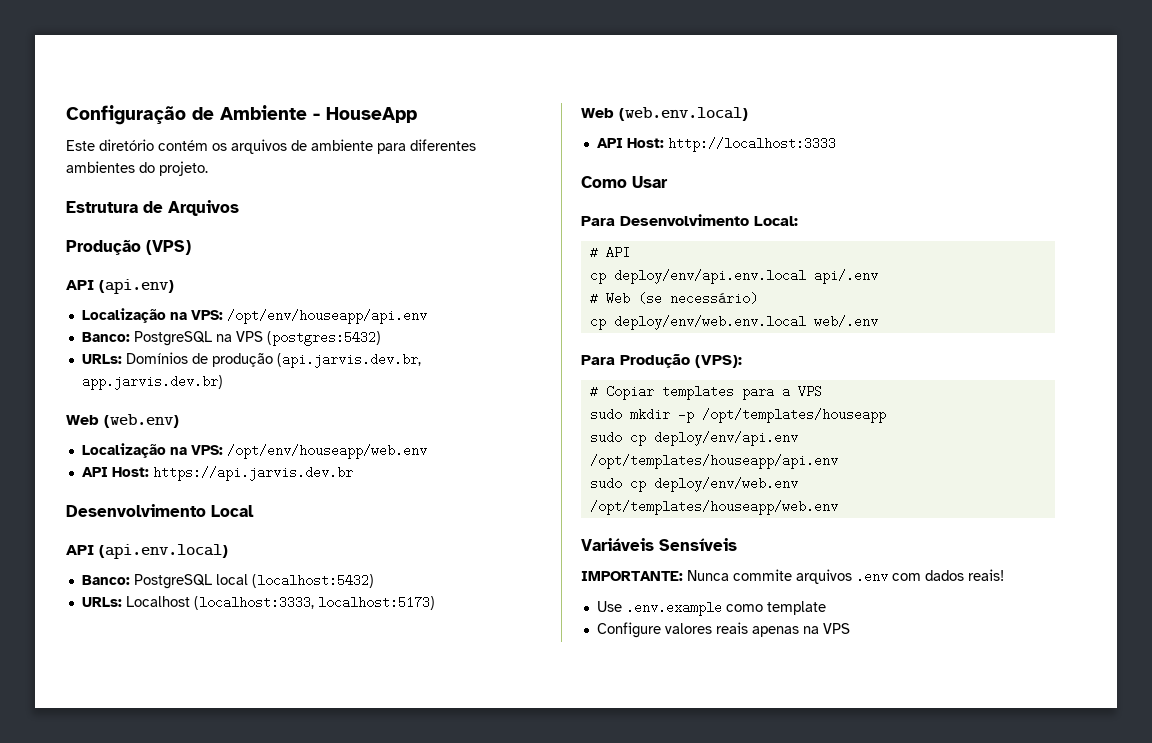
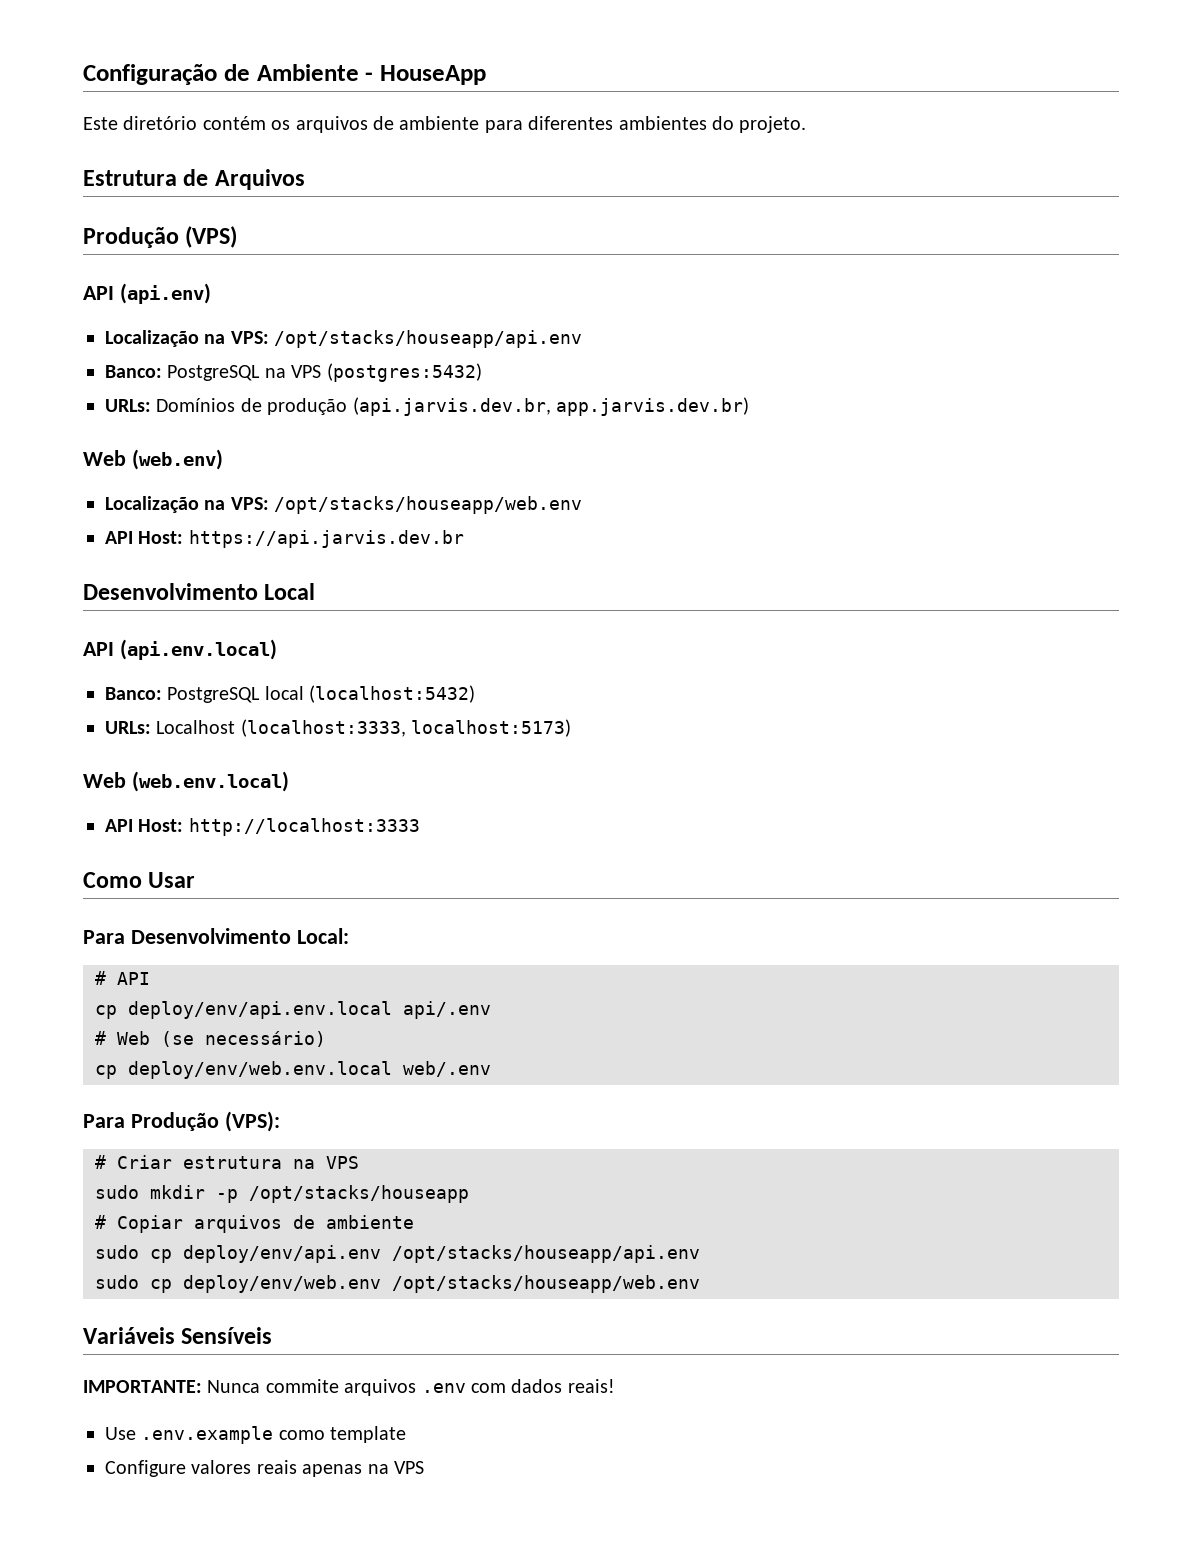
[226,309,427,324] /opt/env/houseapp/api.env -> [274,330,583,348] /opt/stacks/houseapp/api.env
[226,444,427,459] /opt/env/houseapp/web.env -> [274,496,583,514] /opt/stacks/houseapp/web.env
[605,385,790,400] Copiar templates para a -> [117,1155,315,1169] Criar estrutura na
[701,408,886,423] /opt/templates/houseapp -> [249,1185,469,1203] [95,1215,414,1233] /opt/stacks/houseapp // # Copiar arquivos de ambiente
[589,454,838,469] /opt/templates/houseapp/api.env -> [392,1245,700,1263] /opt/stacks/houseapp/api.env
[589,500,838,515] /opt/templates/houseapp/web.env -> [392,1275,700,1293] /opt/stacks/houseapp/web.env

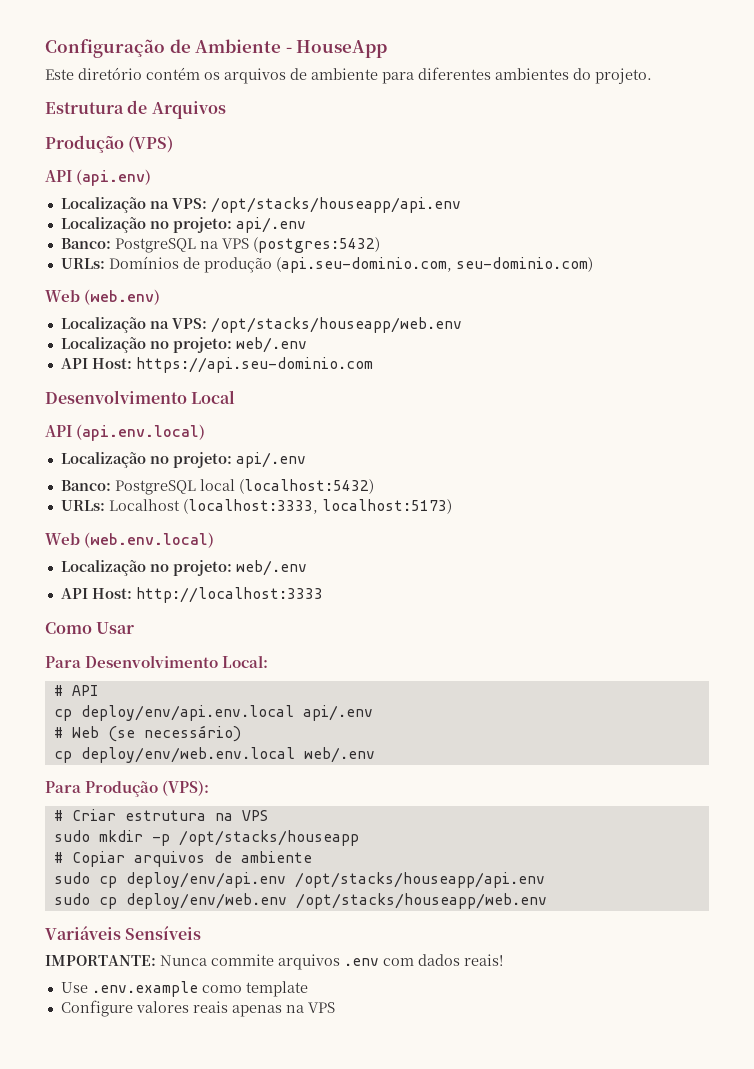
(583, 339) none -> [60,217,306,233] // Localização no projeto: api/.env
[352,397,749,416] (api.jarvis.dev.br, app.jarvis.dev.br) -> [275,257,593,273] (api.seu-dominio.com, seu-dominio.com)
[105,530,464,548] // API Host: https://api.jarvis.dev.br -> [60,337,307,353] [60,357,373,373] // Localização no projeto: web/.env // API Host: https://api.seu-dominio.com
(277, 649) none -> [60,452,306,468] // Localização no projeto: api/.env
(289, 781) none -> [60,560,307,576] // Localização no projeto: web/.env

